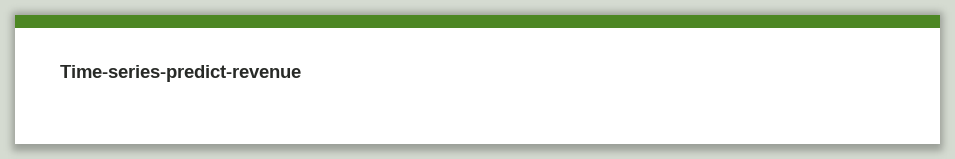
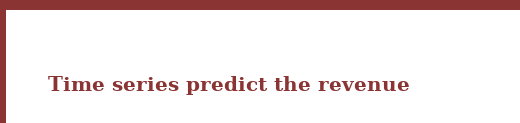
[60,65,301,82] Time-series-predict-revenue -> [48,76,410,95] Time series predict the revenue

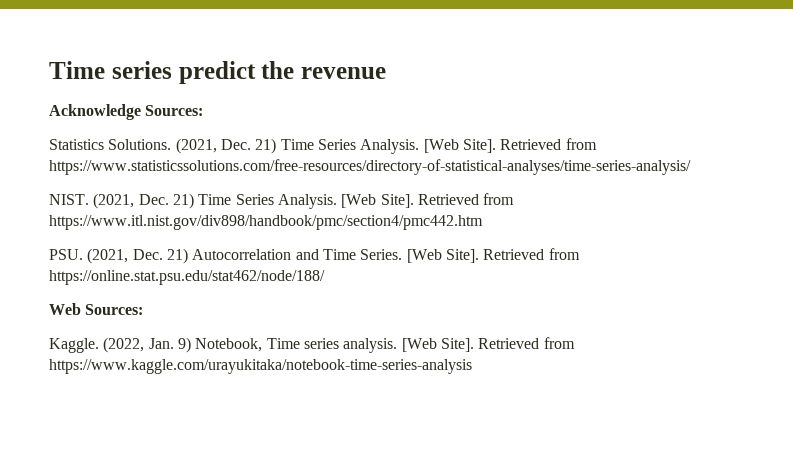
(410, 86) none -> [49,104,204,120] [49,138,597,154] [49,159,691,175] [49,193,515,209] [49,215,483,230] [49,248,580,264] [49,270,325,285] [49,303,144,315] [49,337,575,353] [49,359,472,374] // Acknowledge Sources: // Statistics Solutions. (2021, Dec. 21) Time Series Analysis. [Web Site]. Retrieved from https://www.statisticssolutions.com/free-resources/directory-of-statistical-analyses/time-series-analysis/ // NIST. (2021, Dec. 21) Time Series Analysis. [Web Site]. Retrieved from https://www.itl.nist.gov/div898/handbook/pmc/section4/pmc442.htm // PSU. (2021, Dec. 21) Autocorrelation and Time Series. [Web Site]. Retrieved from https://online.stat.psu.edu/stat462/node/188/ // Web Sources: // Kaggle. (2022, Jan. 9) Notebook, Time series analysis. [Web Site]. Retrieved from https://www.kaggle.com/urayukitaka/notebook-time-series-analysis

